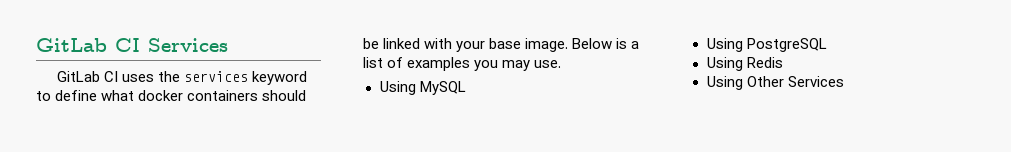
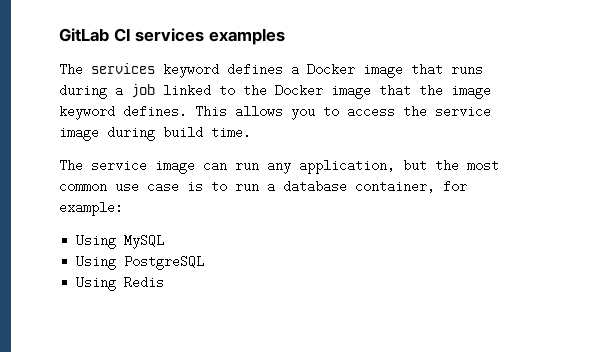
[36,38,228,52] [57,71,308,85] [36,90,307,101] [363,38,640,52] [363,57,562,71] GitLab CI Services // GitLab CI uses the services keyword to define what docker containers should be linked with your base image. Below is a list of examples you may use. -> [59,28,285,45] [59,63,483,78] [59,84,491,99] [59,105,491,120] [59,126,251,141] [59,159,499,174] [59,180,467,193] [59,201,123,216] GitLab CI services examples // The services keyword defines a Docker image that runs during a job linked to the Docker image that the image keyword defines. This allows you to access the service image during build time. // The service image can run any application, but the most common use case is to run a database container, for example:
[706,76,844,90] // Using Other Services -> (165, 282) none

